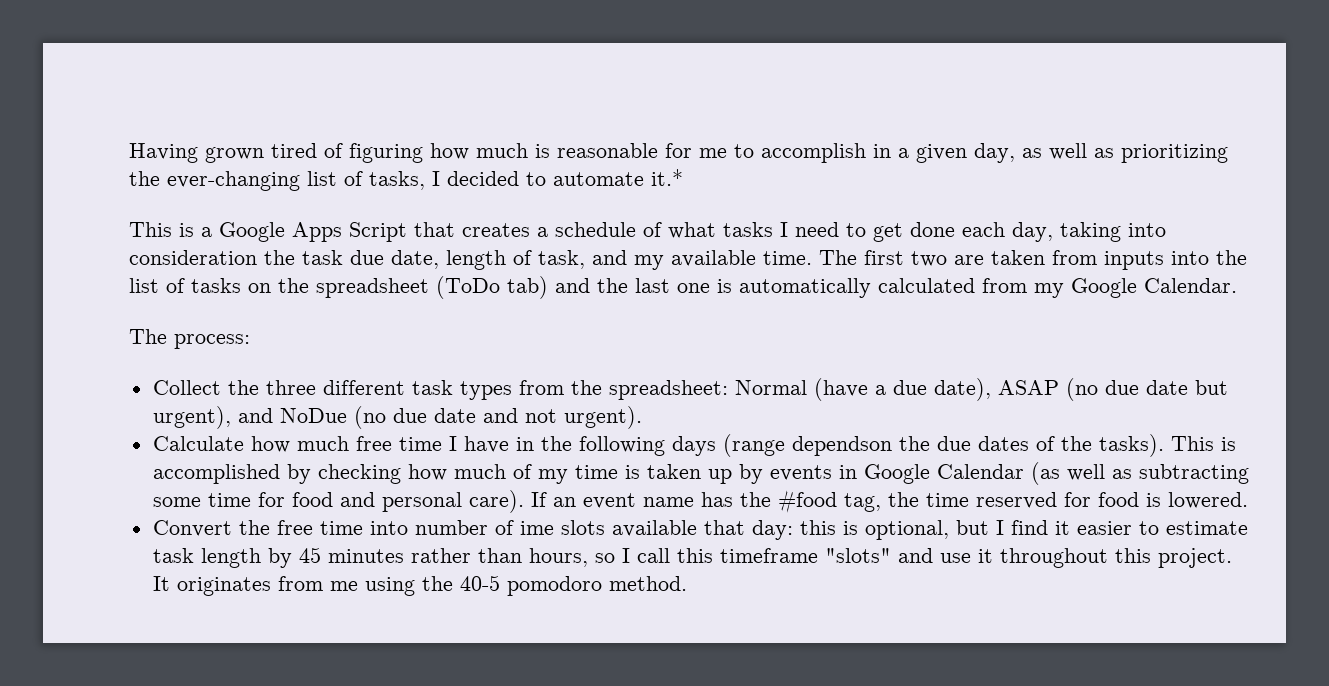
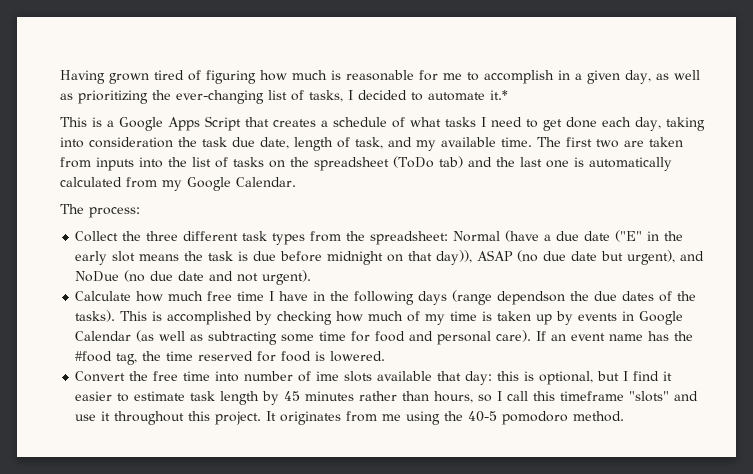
[933,378,991,401] date), -> [584,230,684,242] [75,250,473,265] date ("E" in the early slot means the task is due before midnight on that day)),

